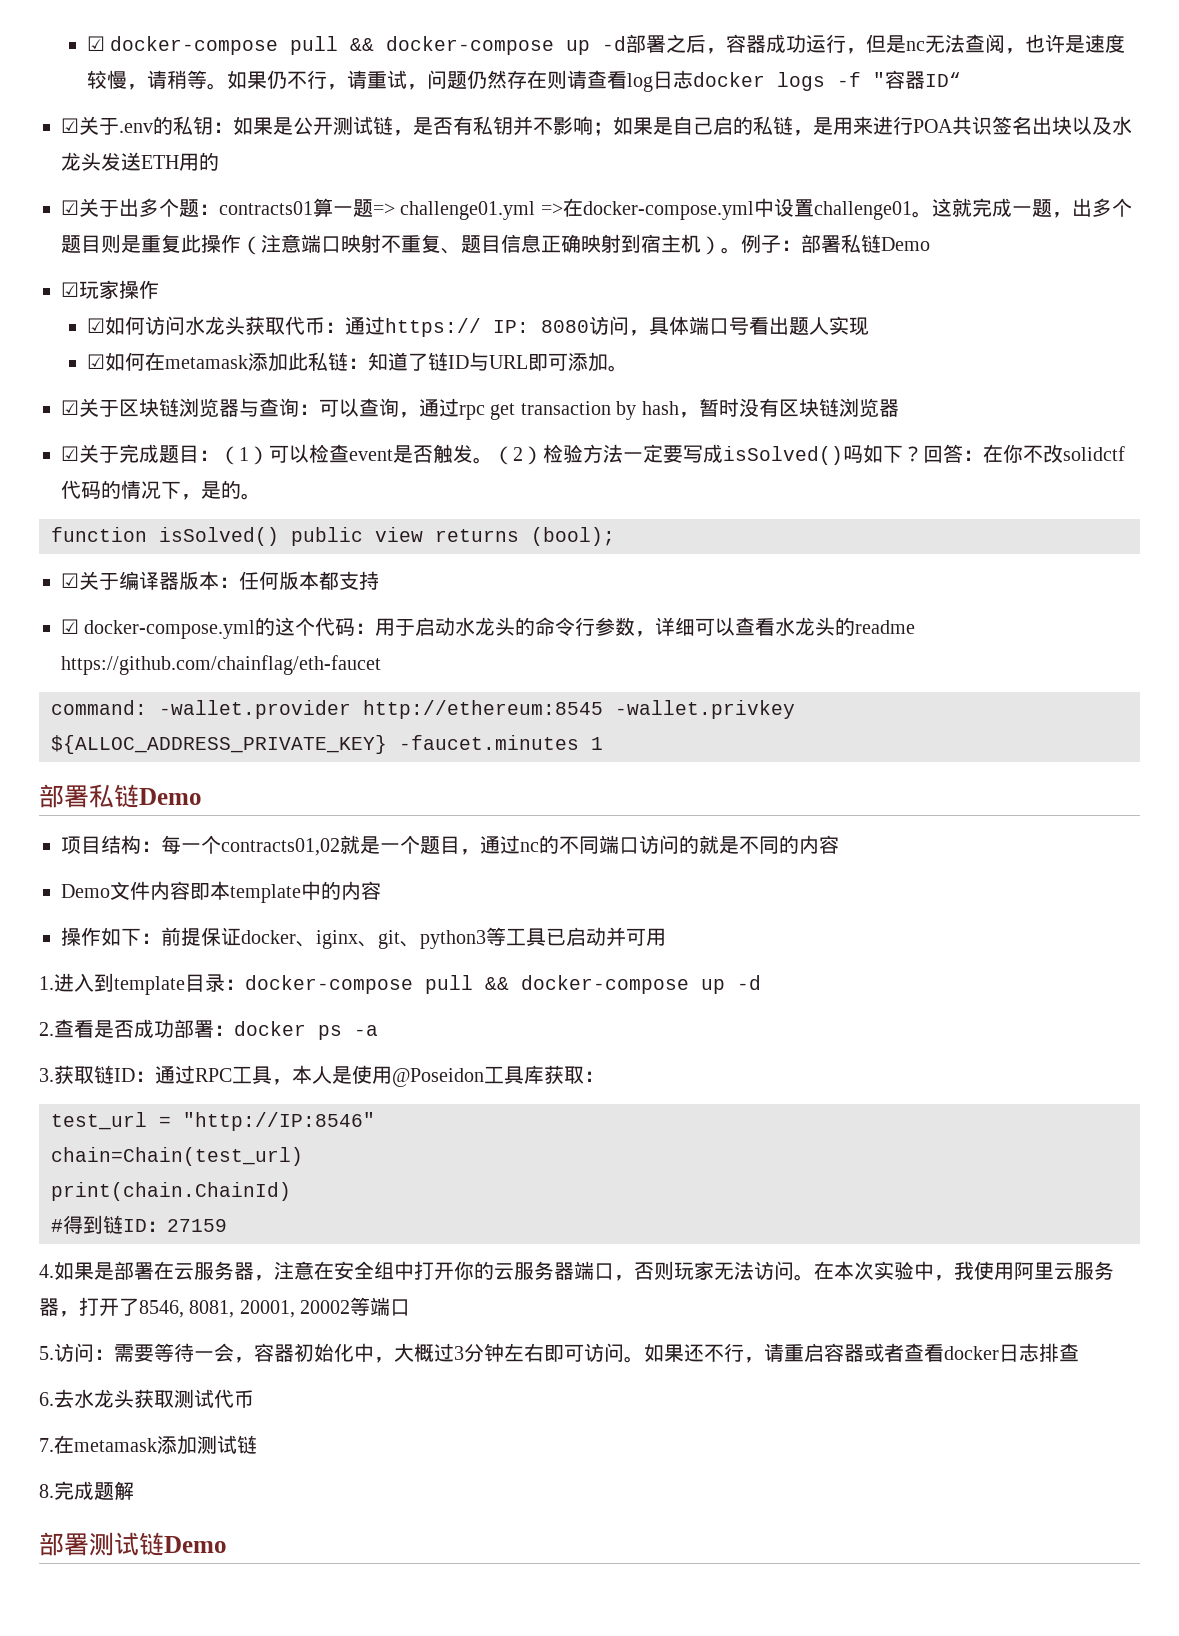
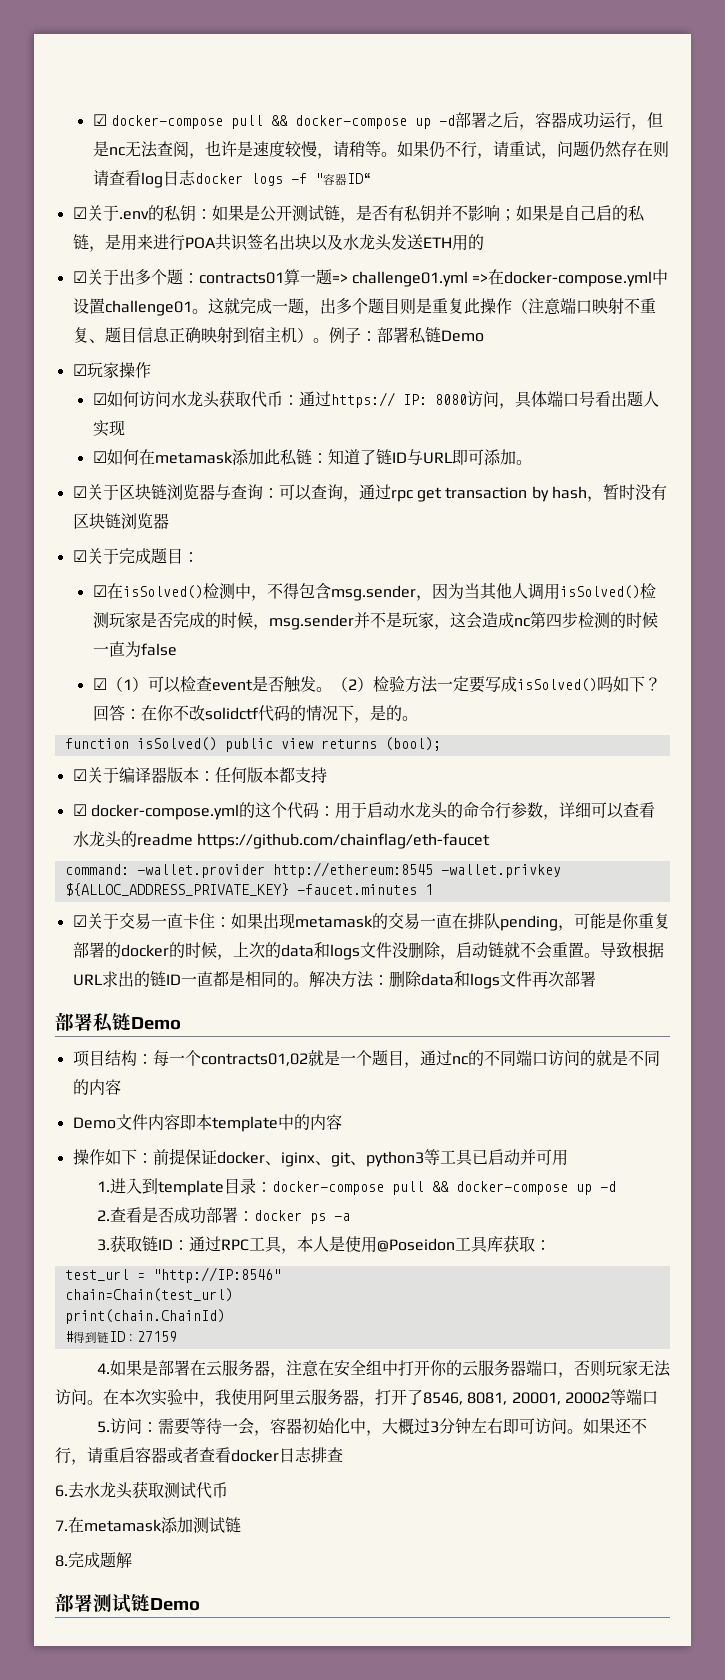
(219, 455) none -> [92,583,656,601] [92,612,658,630] [92,641,177,657] [92,678,107,690] // ☑在isSolved()检测中，不得包含msg.sender，因为当其他人调用isSolved()检测玩家是否完成的时候，msg.sender并不是玩家，这会造成nc第四步检测的时候一直为false // ☑
(603, 743) none -> [72,912,670,931] [72,941,664,960] [72,971,596,989] // ☑关于交易一直卡住：如果出现metamask的交易一直在排队pending，可能是你重复部署的docker的时候，上次的data和logs文件没删除，启动链就不会重置。导致根据URL求出的链ID一直都是相同的。解决方法：删除data和logs文件再次部署

